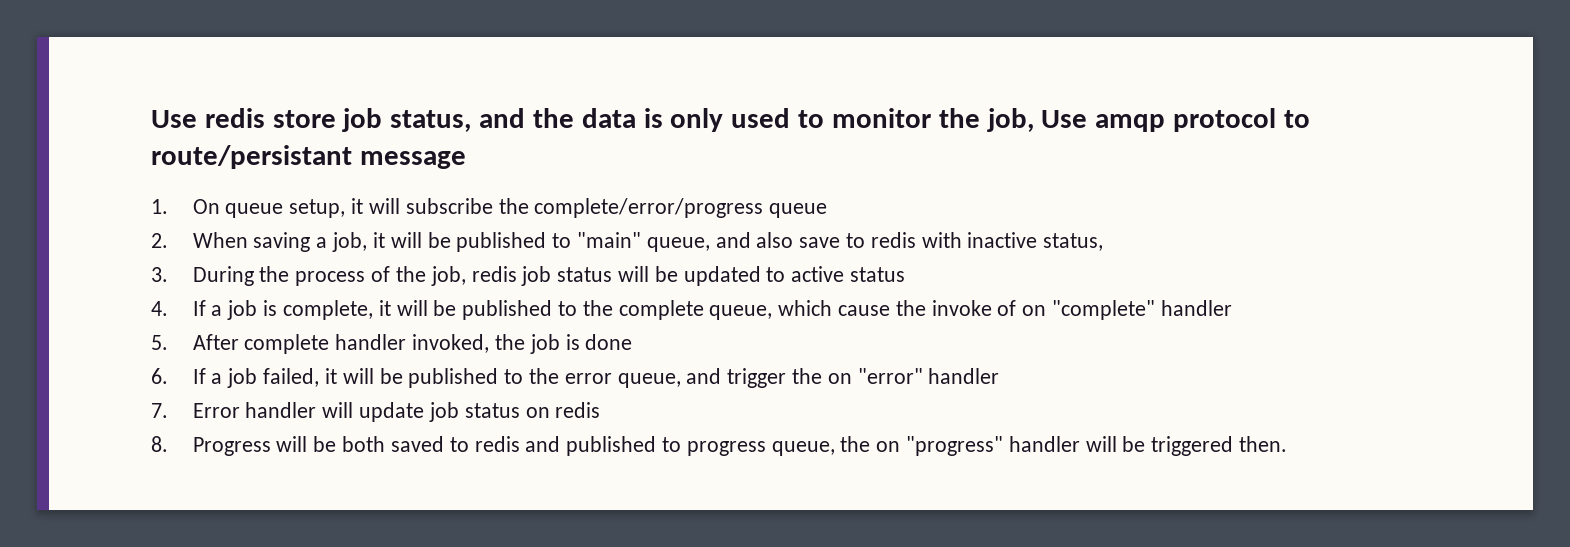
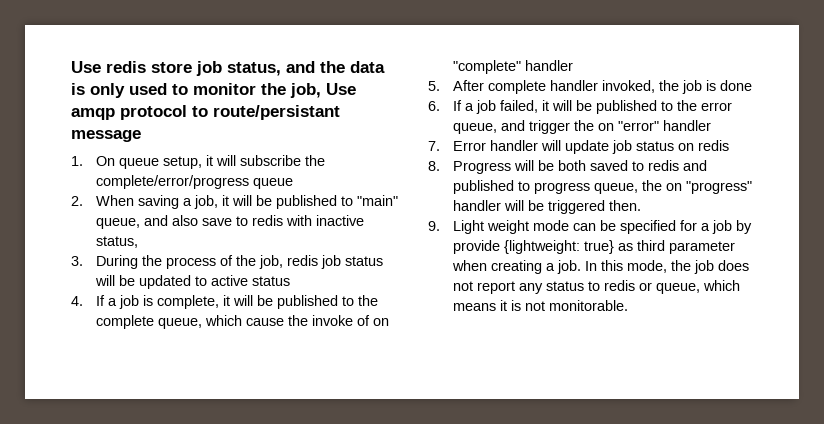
(1287, 444) none -> [428,220,753,234] [453,240,736,254] [452,260,750,274] [453,280,741,294] [453,300,629,311] // 9. Light weight mode can be specified for a job by provide {lightweight: true} as third parameter when creating a job. In this mode, the job does not report any status to redis or queue, which means it is not monitorable.

